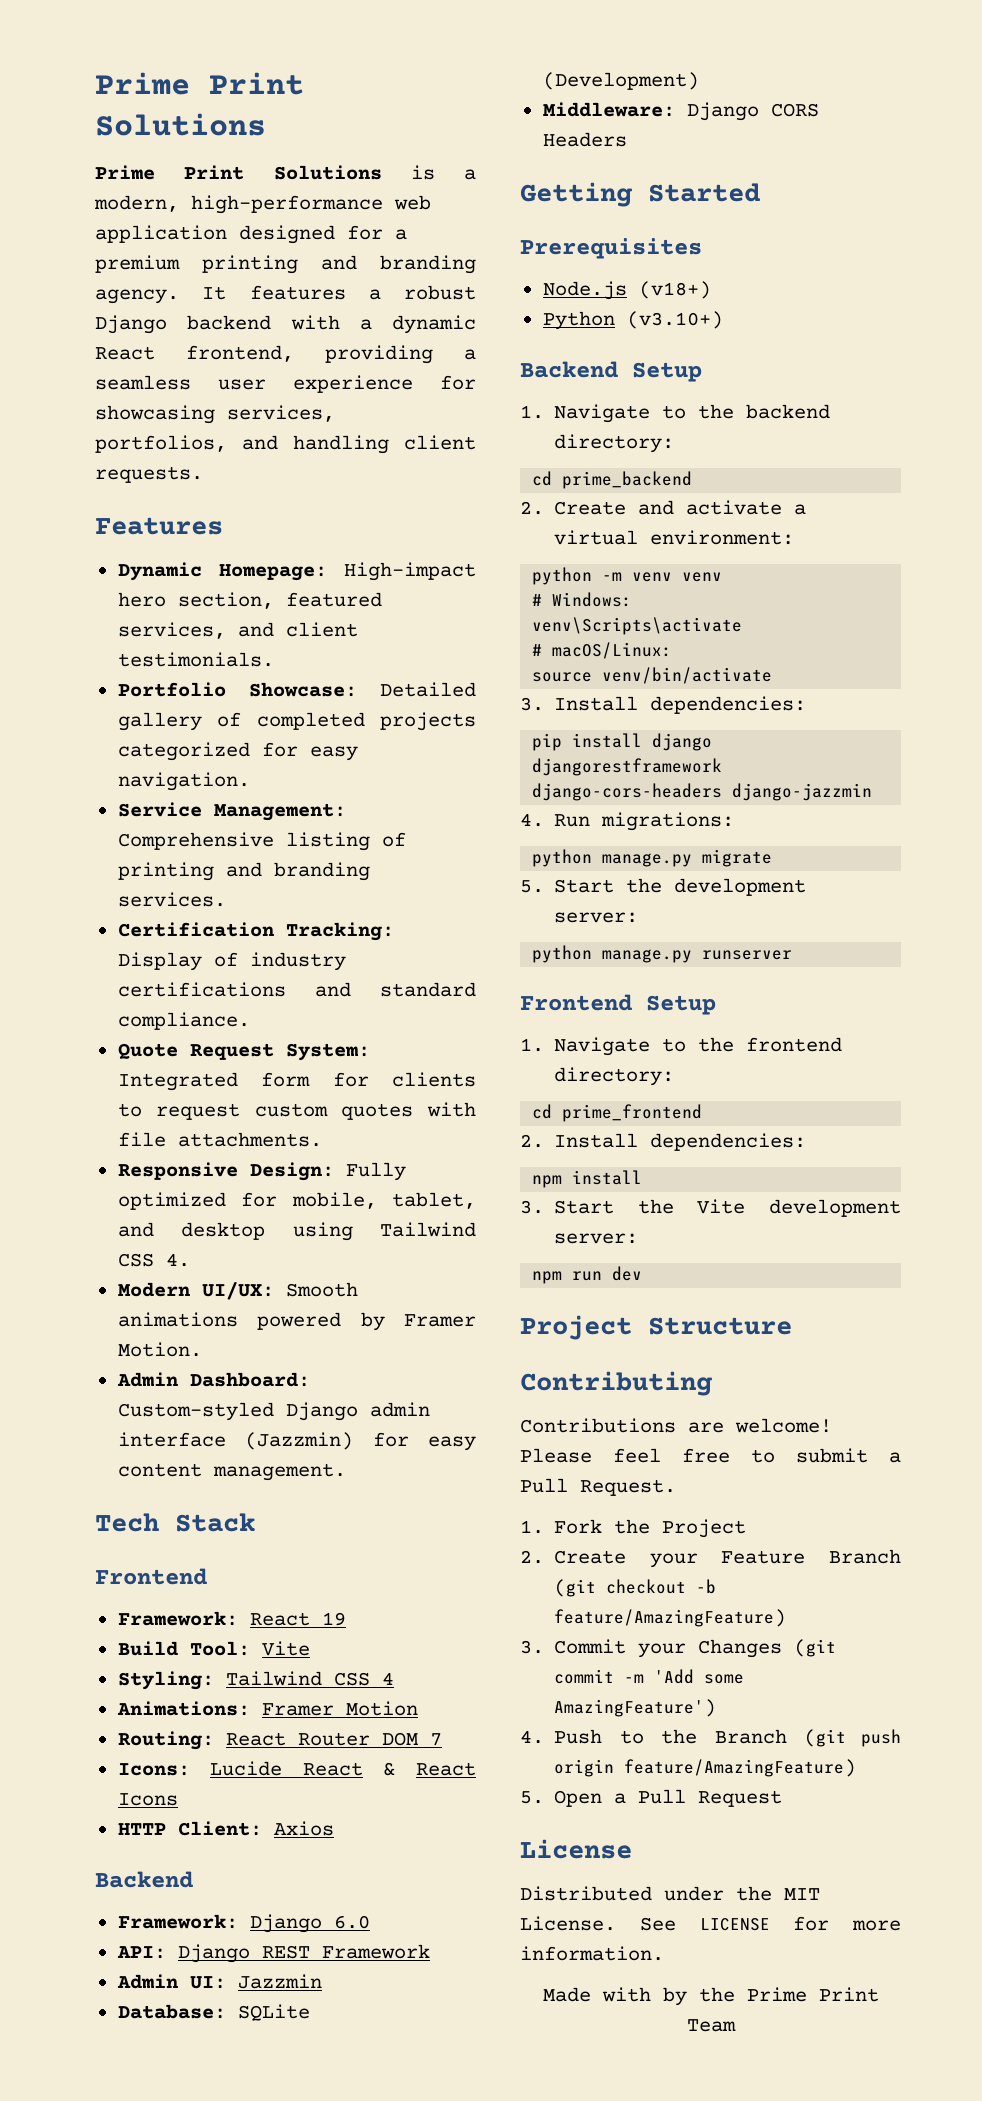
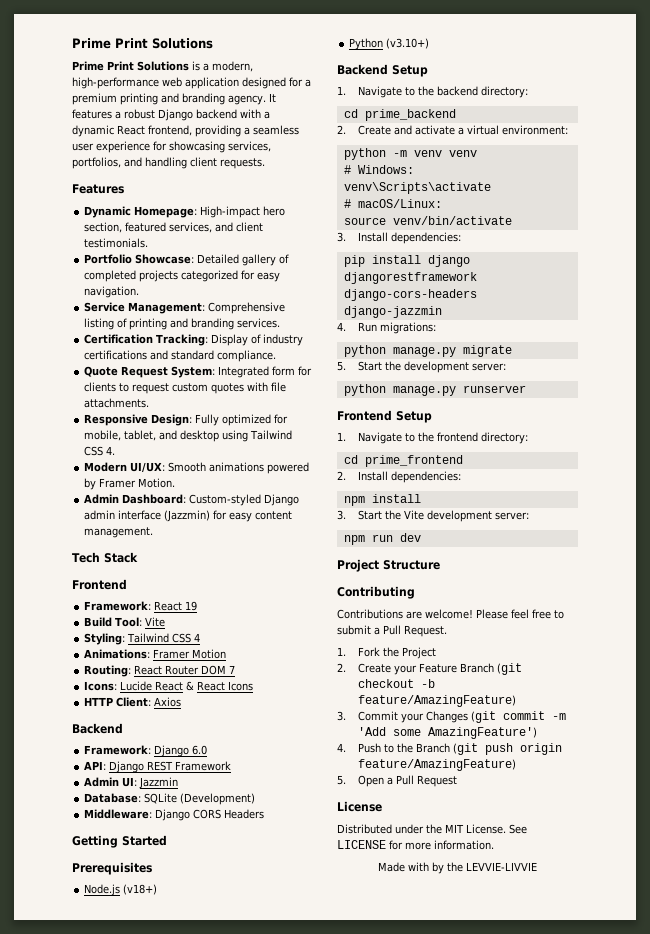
[746,1987,879,2002] [686,2019,736,2032] Prime Print Team -> [466,862,537,871] LEVVIE-LIVVIE

